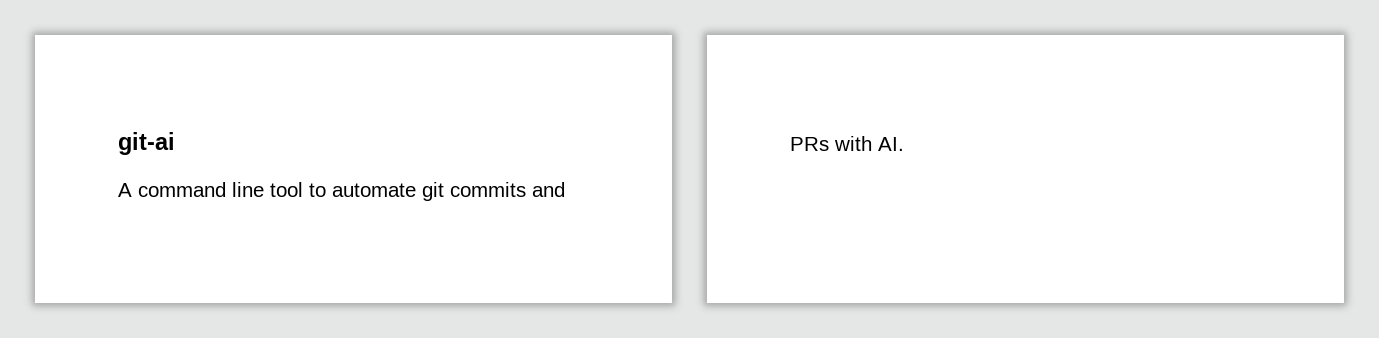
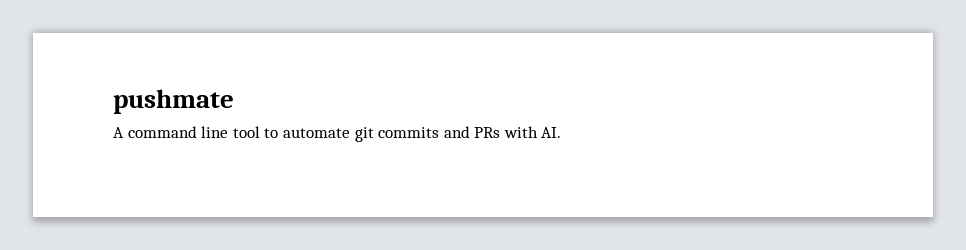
[118,132,175,155] git-ai -> [113,89,234,114] pushmate

